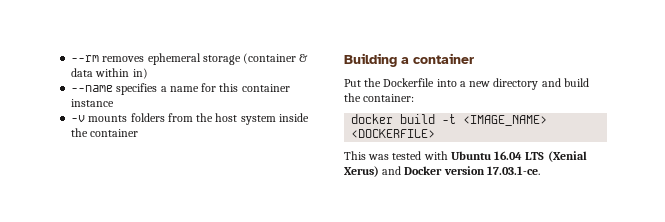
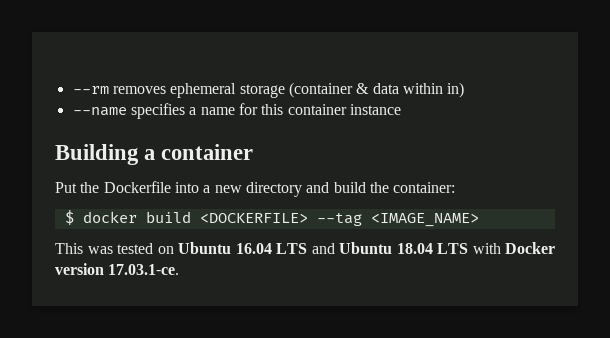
[71,113,309,125] [71,128,139,137] // -v mounts folders from the host system inside the container -> (401, 109) none
(415, 98) none -> [64,210,74,225] $
[442,114,457,124] -t -> [199,213,362,226] <DOCKERFILE> --tag
[351,129,436,138] <DOCKERFILE> -> (479, 220) none
[423,151,448,160] with -> [157,246,174,254] on
[547,151,587,162] [344,166,402,177] (Xenial Xerus) and -> [311,242,501,254] and Ubuntu 18.04 LTS with

